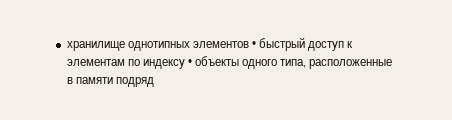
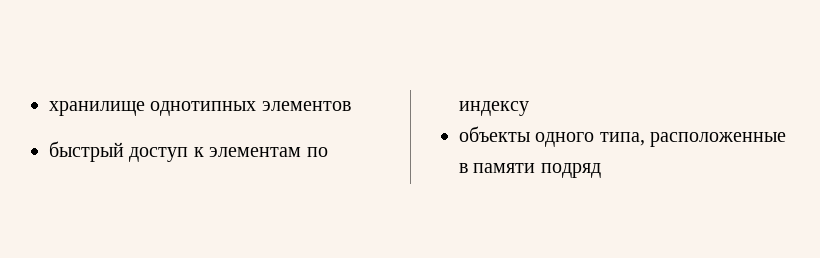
[251,41,256,48] • -> (351, 106) //
[187,59,192,66] • -> (529, 108) //

